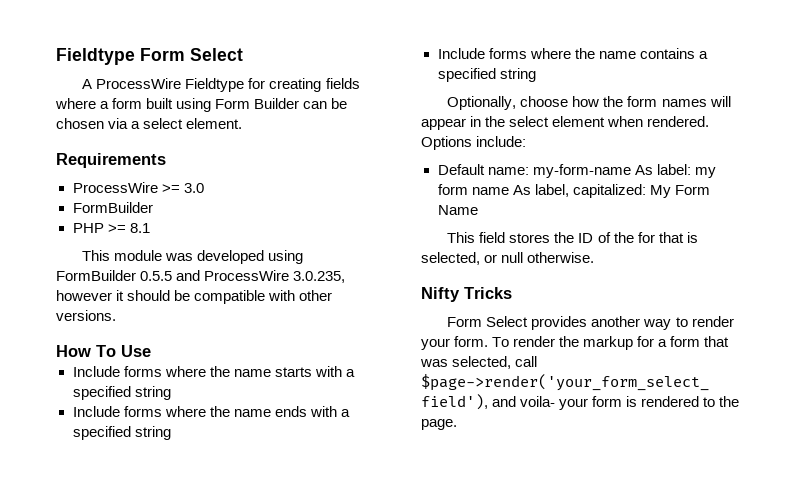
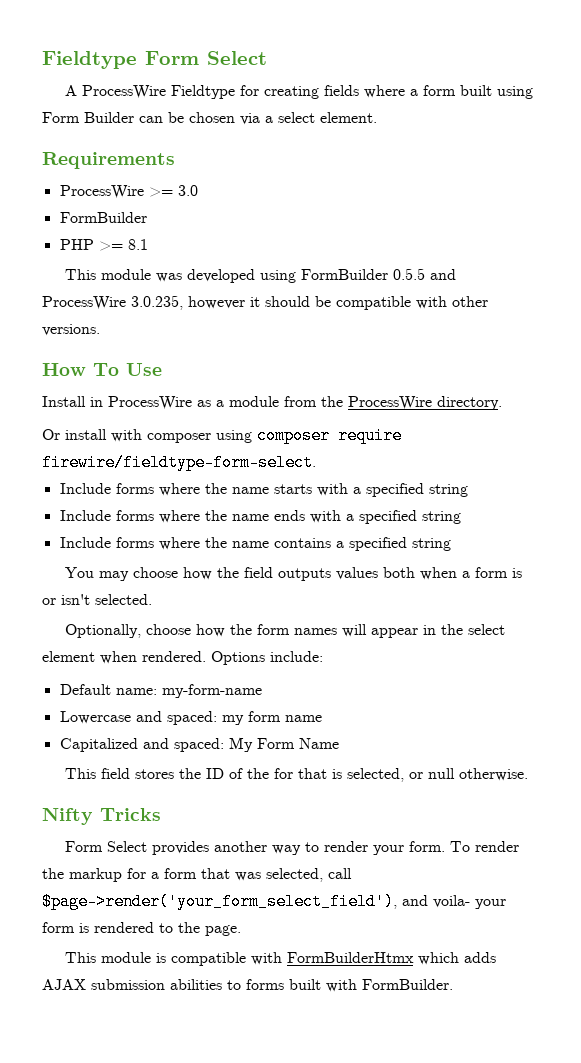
(151, 351) none -> [42,396,502,410] [42,427,402,444] [42,454,316,471] // Install in ProcessWire as a module from the ProcessWire directory. // Or install with composer using composer require firewire/fieldtype-form-select.
(536, 75) none -> [64,567,522,581] [42,594,152,605] // You may choose how the field outputs values both when a form is or isn't selected.
[634,164,691,175] As label: -> [59,711,217,725] // Lowercase and spaced:
[512,184,646,198] As label, capitalized: -> [59,738,224,752] // Capitalized and spaced:
(457, 424) none -> [64,952,496,966] [42,979,453,992] // This module is compatible with FormBuilderHtmx which adds AJAX submission abilities to forms built with FormBuilder.

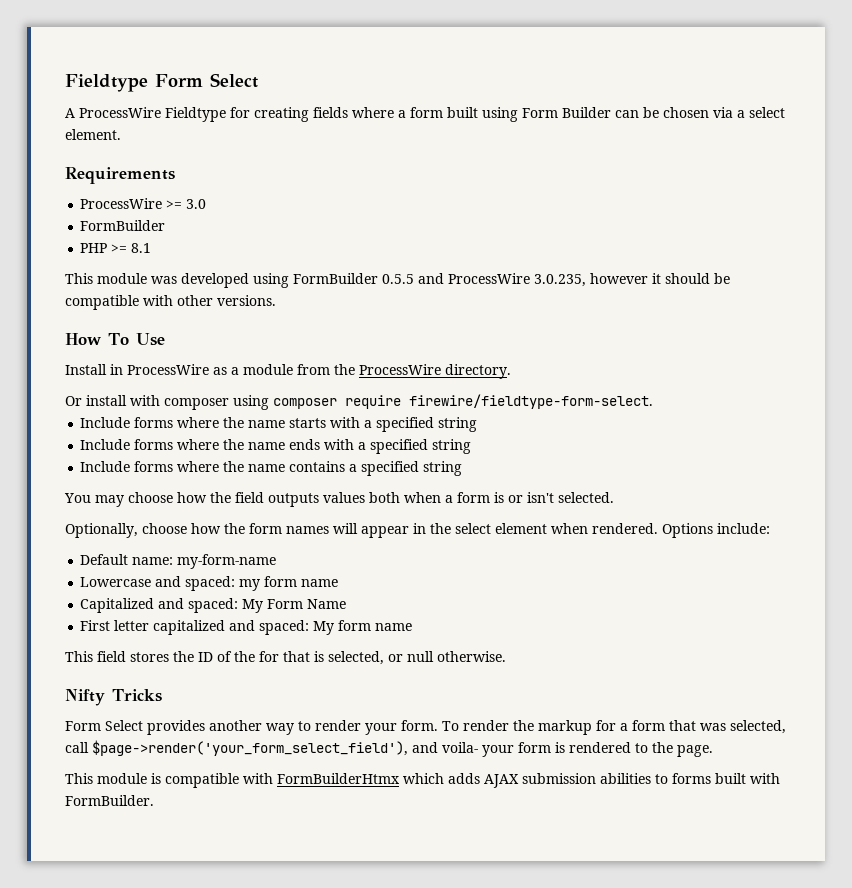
(339, 743) none -> [80,620,413,635] // First letter capitalized and spaced: My form name

